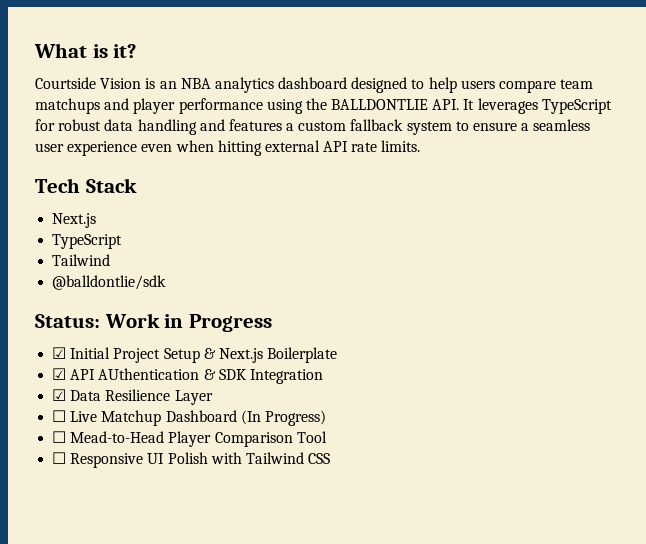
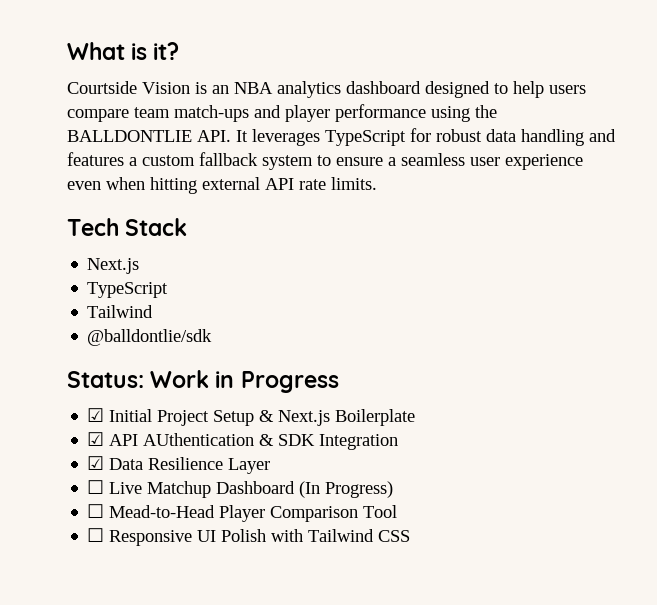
[35,98,100,114] matchups -> [174,105,249,122] match-ups

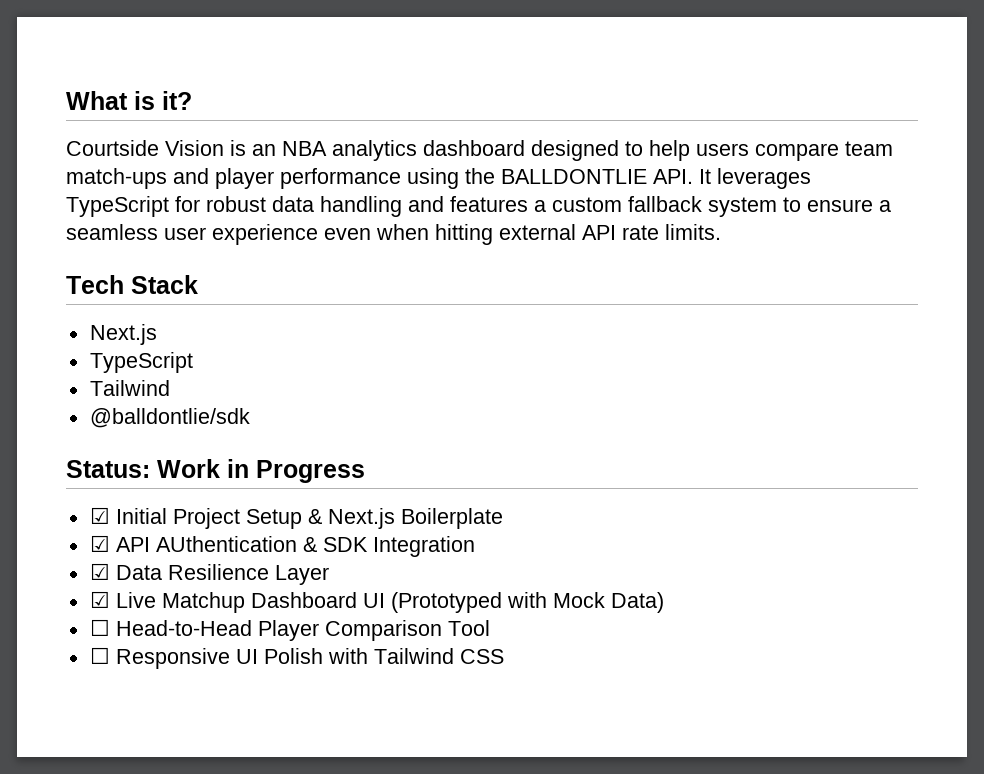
[87,480,105,494] ☐ -> [89,591,110,608] ☑
[299,481,394,498] [87,504,216,518] (In Progress) // ☐ Mead-to-Head -> [362,592,664,613] [89,619,252,636] UI (Prototyped with Mock Data) // ☐ Head-to-Head

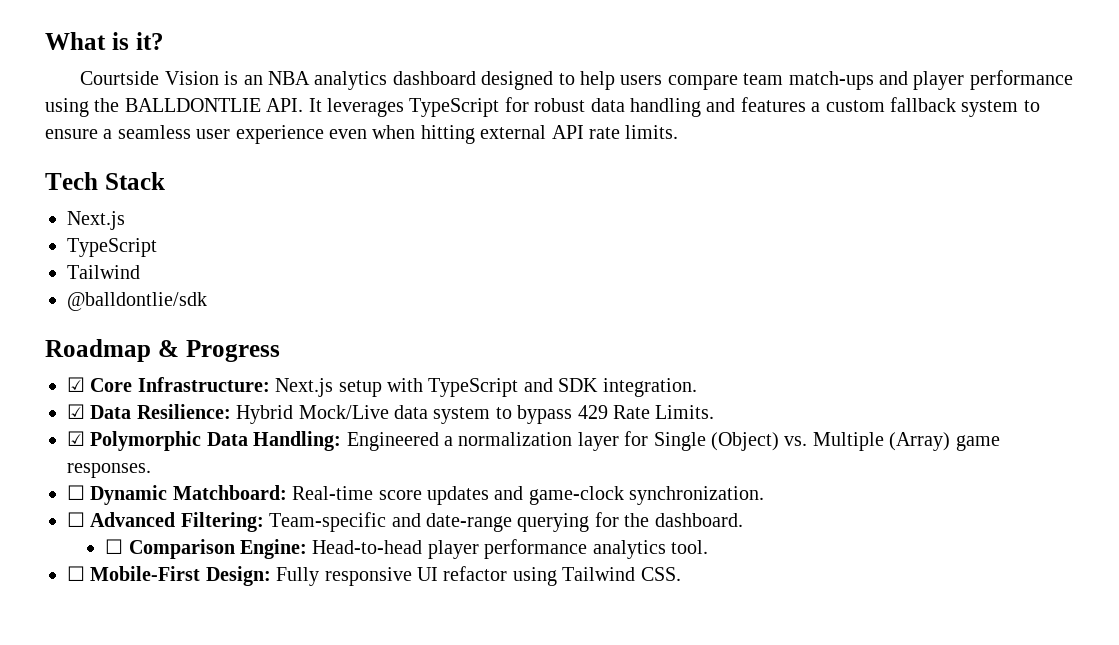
[66,459,249,478] Status: Work in -> [45,339,179,362] Roadmap &
[115,508,503,529] [89,535,475,557] [89,563,329,585] [89,591,664,613] [89,619,490,641] [89,647,504,669] Initial Project Setup & Next.js Boilerplate // ☑ API AUthentication & SDK Integration // ☑ Data Resilience Layer // ☑ Live Matchup Dashboard UI (Prototyped with Mock Data) // ☐ Head-to-Head Player Comparison Tool // ☐ Responsive UI Polish with Tailwind CSS -> [90,377,697,397] [67,404,715,424] [67,431,1000,451] [67,463,151,478] [67,485,765,505] [67,512,743,532] [105,539,708,559] [67,566,681,586] Core Infrastructure: Next.js setup with TypeScript and SDK integration. // ☑ Data Resilience: Hybrid Mock/Live data system to bypass 429 Rate Limits. // ☑ Polymorphic Data Handling: Engineered a normalization layer for Single (Object) vs. Multiple (Array) game responses. // ☐ Dynamic Matchboard: Real-time score updates and game-clock synchronization. // ☐ Advanced Filtering: Team-specific and date-range querying for the dashboard. // ☐ Comparison Engine: Head-to-head player performance analytics tool. // ☐ Mobile-First Design: Fully responsive UI refactor using Tailwind CSS.

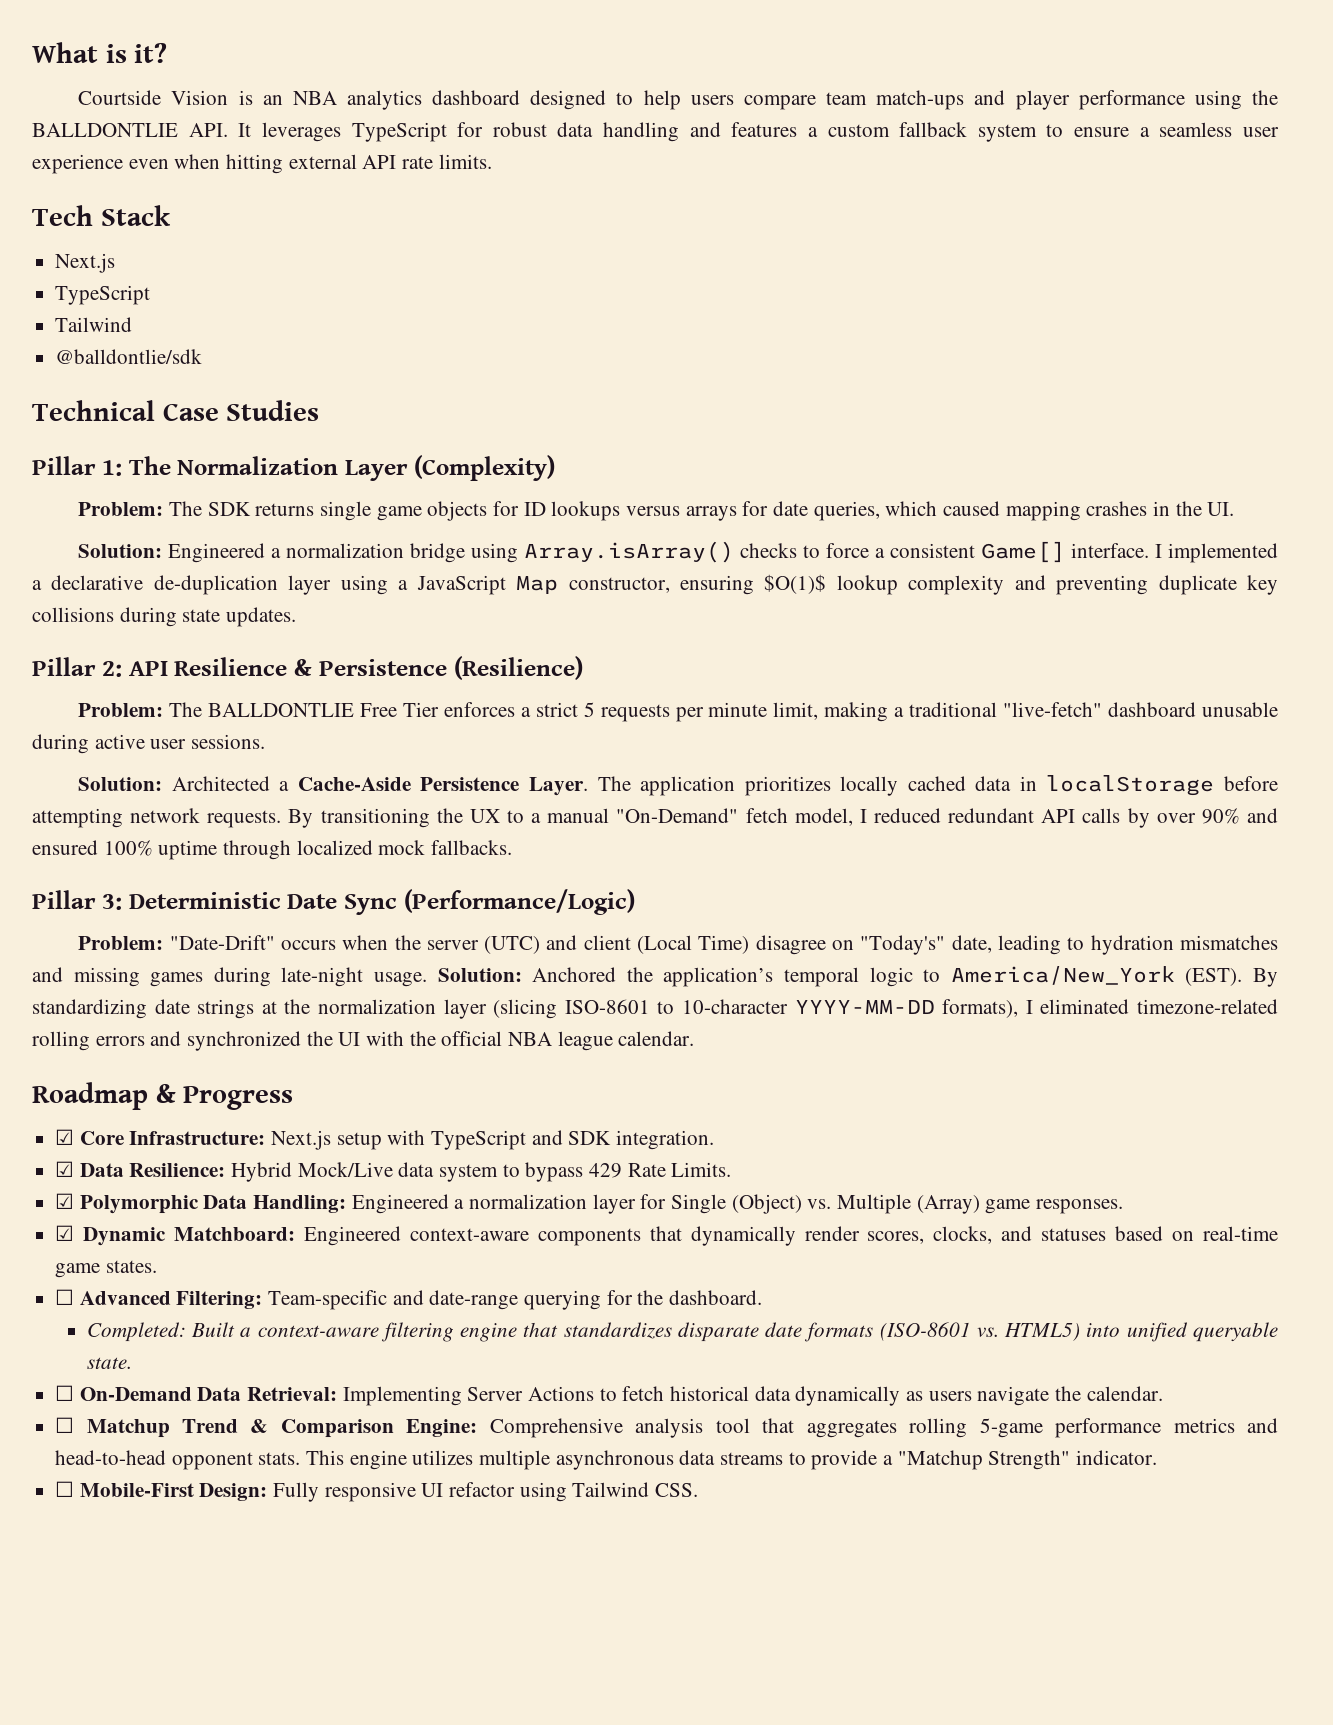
(207, 301) none -> [32,400,320,421] [32,455,555,481] [78,501,1235,521] [78,541,1279,563] [32,574,1278,595] [32,607,297,627] [32,656,583,680] [78,702,1279,722] [32,734,266,754] [78,775,1279,796] [32,808,1278,828] [32,840,513,860] [32,889,635,915] [78,935,1279,955] [32,966,1278,987] [32,999,1278,1019] [32,1031,695,1051] // Technical Case Studies // Pillar 1: The Normalization Layer (Complexity) // Problem: The SDK returns single game objects for ID lookups versus arrays for date queries, which caused mapping crashes in the UI. // Solution: Engineered a normalization bridge using Array.isArray() checks to force a consistent Game[] interface. I implemented a declarative de-duplication layer using a JavaScript Map constructor, ensuring $O(1)$ lookup complexity and preventing duplicate key collisions during state updates. // Pillar 2: API Resilience & Persistence (Resilience) // Problem: The BALLDONTLIE Free Tier enforces a strict 5 requests per minute limit, making a traditional "live-fetch" dashboard unusable during active user sessions. // Solution: Architected a Cache-Aside Persistence Layer. The application prioritizes locally cached data in localStorage before attempting network requests. By transitioning the UX to a manual "On-Demand" fetch model, I reduced redundant API calls by over 90% and ensured 100% uptime through localized mock fallbacks. // Pillar 3: Deterministic Date Sync (Performance/Logic) // Problem: "Date-Drift" occurs when the server (UTC) and client (Local Time) disagree on "Today's" date, leading to hydration mismatches and missing games during late-night usage. Solution: Anchored the application’s temporal logic to America/New_York (EST). By standardizing date strings at the normalization layer (slicing ISO-8601 to 10-character YYYY-MM-DD formats), I eliminated timezone-related rolling errors and synchronized the UI with the official NBA league calendar.
[67,485,85,500] ☐ -> [55,1225,75,1241] ☑
[292,486,765,505] Real-time score updates and game-clock synchronization. -> [303,1226,1279,1246] [55,1260,157,1278] Engineered context-aware components that dynamically render scores, clocks, and statuses based on real-time game states.
[105,539,708,559] ☐ Comparison Engine: Head-to-head player performance analytics tool. -> [86,1322,1279,1342] [86,1357,132,1369] [55,1385,1163,1406] [55,1417,1279,1438] [55,1450,1158,1470] Completed: Built a context-aware filtering engine that standardizes disparate date formats (ISO-8601 vs. HTML5) into unified queryable state. // ☐ On-Demand Data Retrieval: Implementing Server Actions to fetch historical data dynamically as users navigate the calendar. // ☐ Matchup Trend & Comparison Engine: Comprehensive analysis tool that aggregates rolling 5-game performance metrics and head-to-head opponent stats. This engine utilizes multiple asynchronous data streams to provide a "Matchup Strength" indicator.

